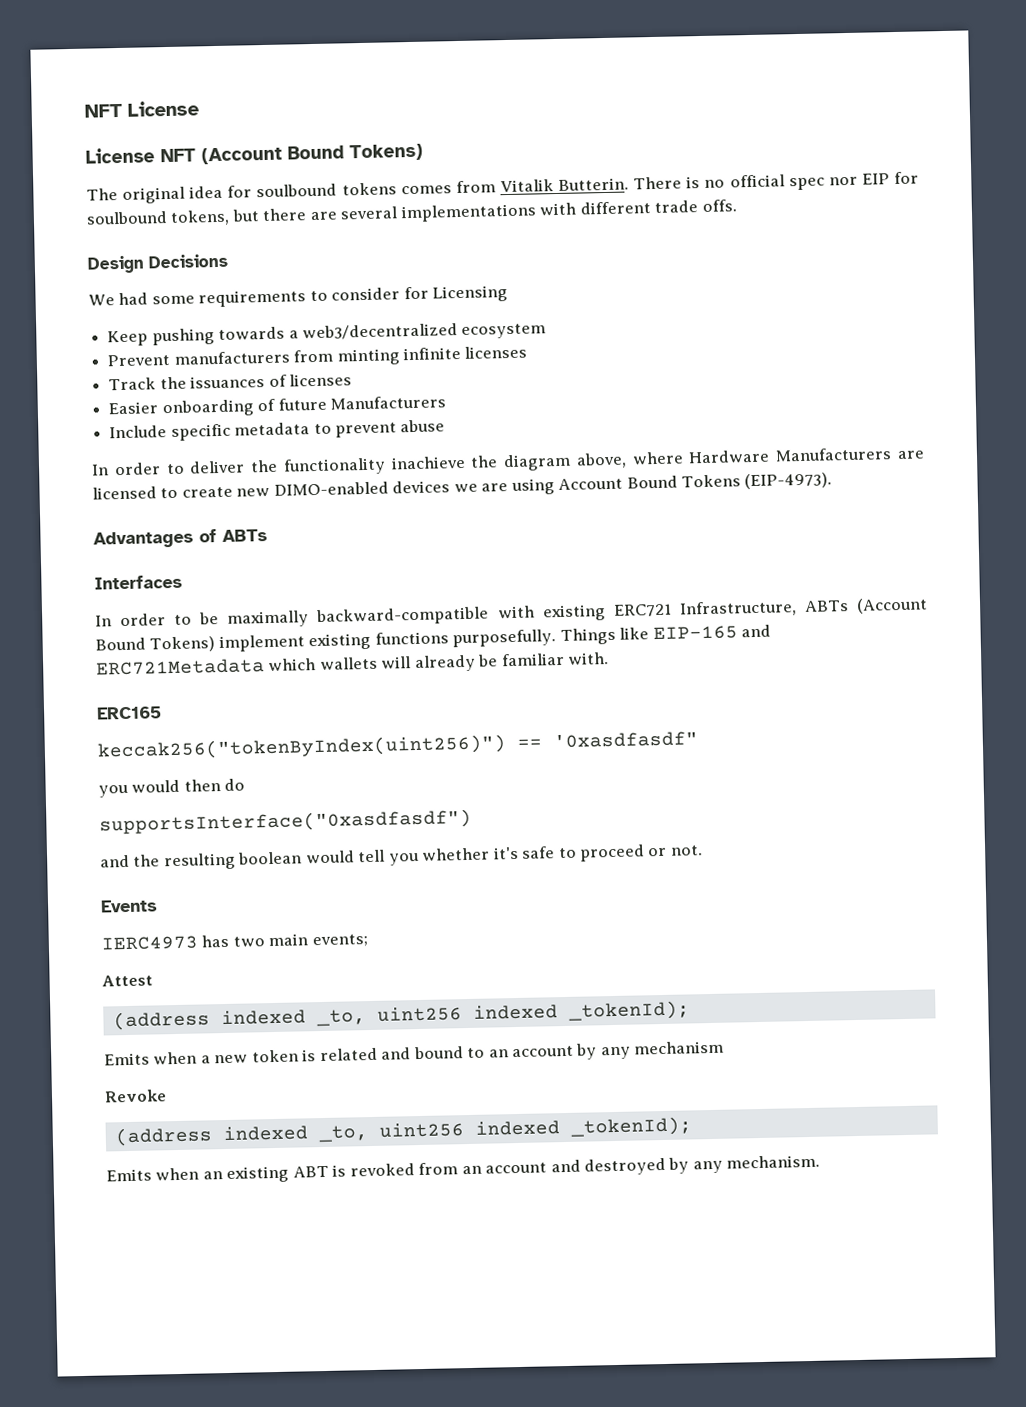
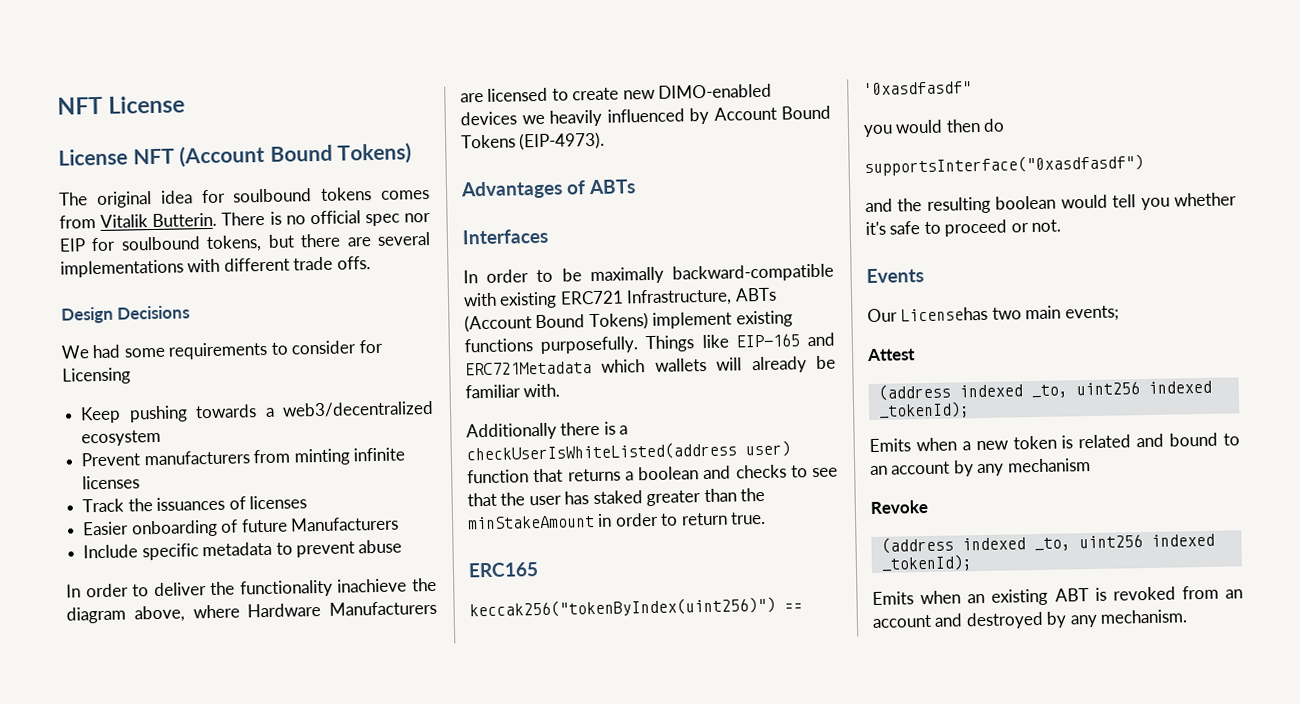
[481,478,555,496] are using -> [549,107,709,127] heavily influenced by
(610, 658) none -> [466,421,629,441] [466,440,791,463] [467,464,838,484] [467,487,766,507] [467,511,767,530] // Additionally there is a checkUserIsWhiteListed(address user) function that returns a boolean and checks to see that the user has staked greater than the minStakeAmount in order to return true.
[101,934,230,951] IERC4973 has -> [867,306,989,323] Our Licensehas

